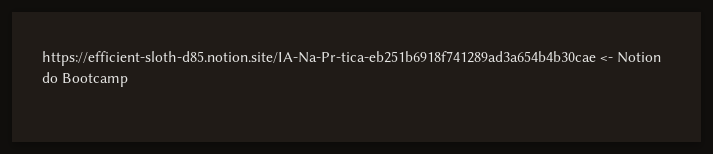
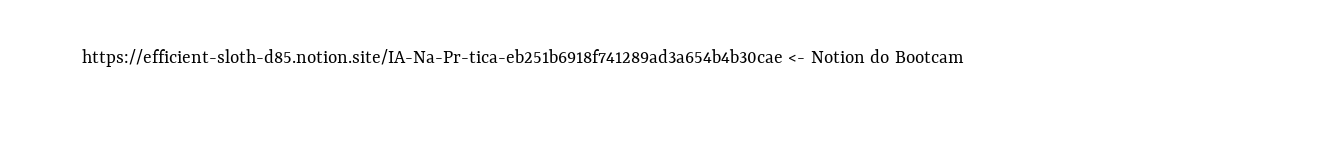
[62,73,129,87] Bootcamp -> [894,51,964,63] Bootcam

